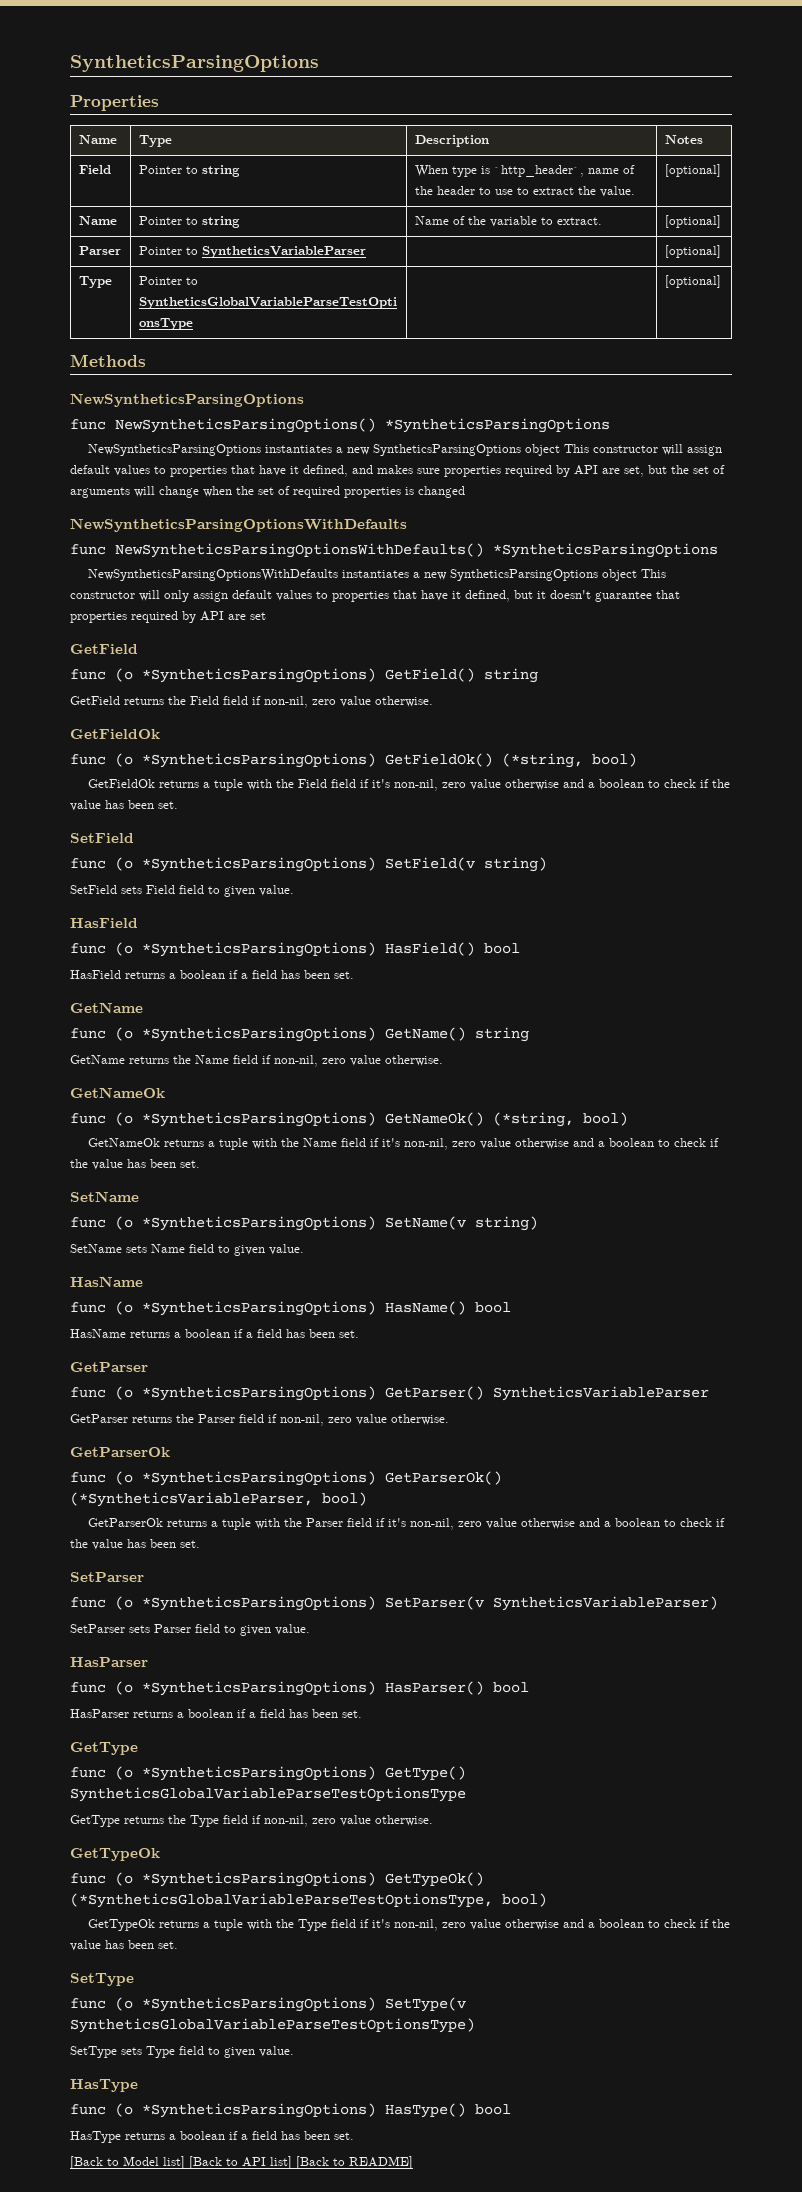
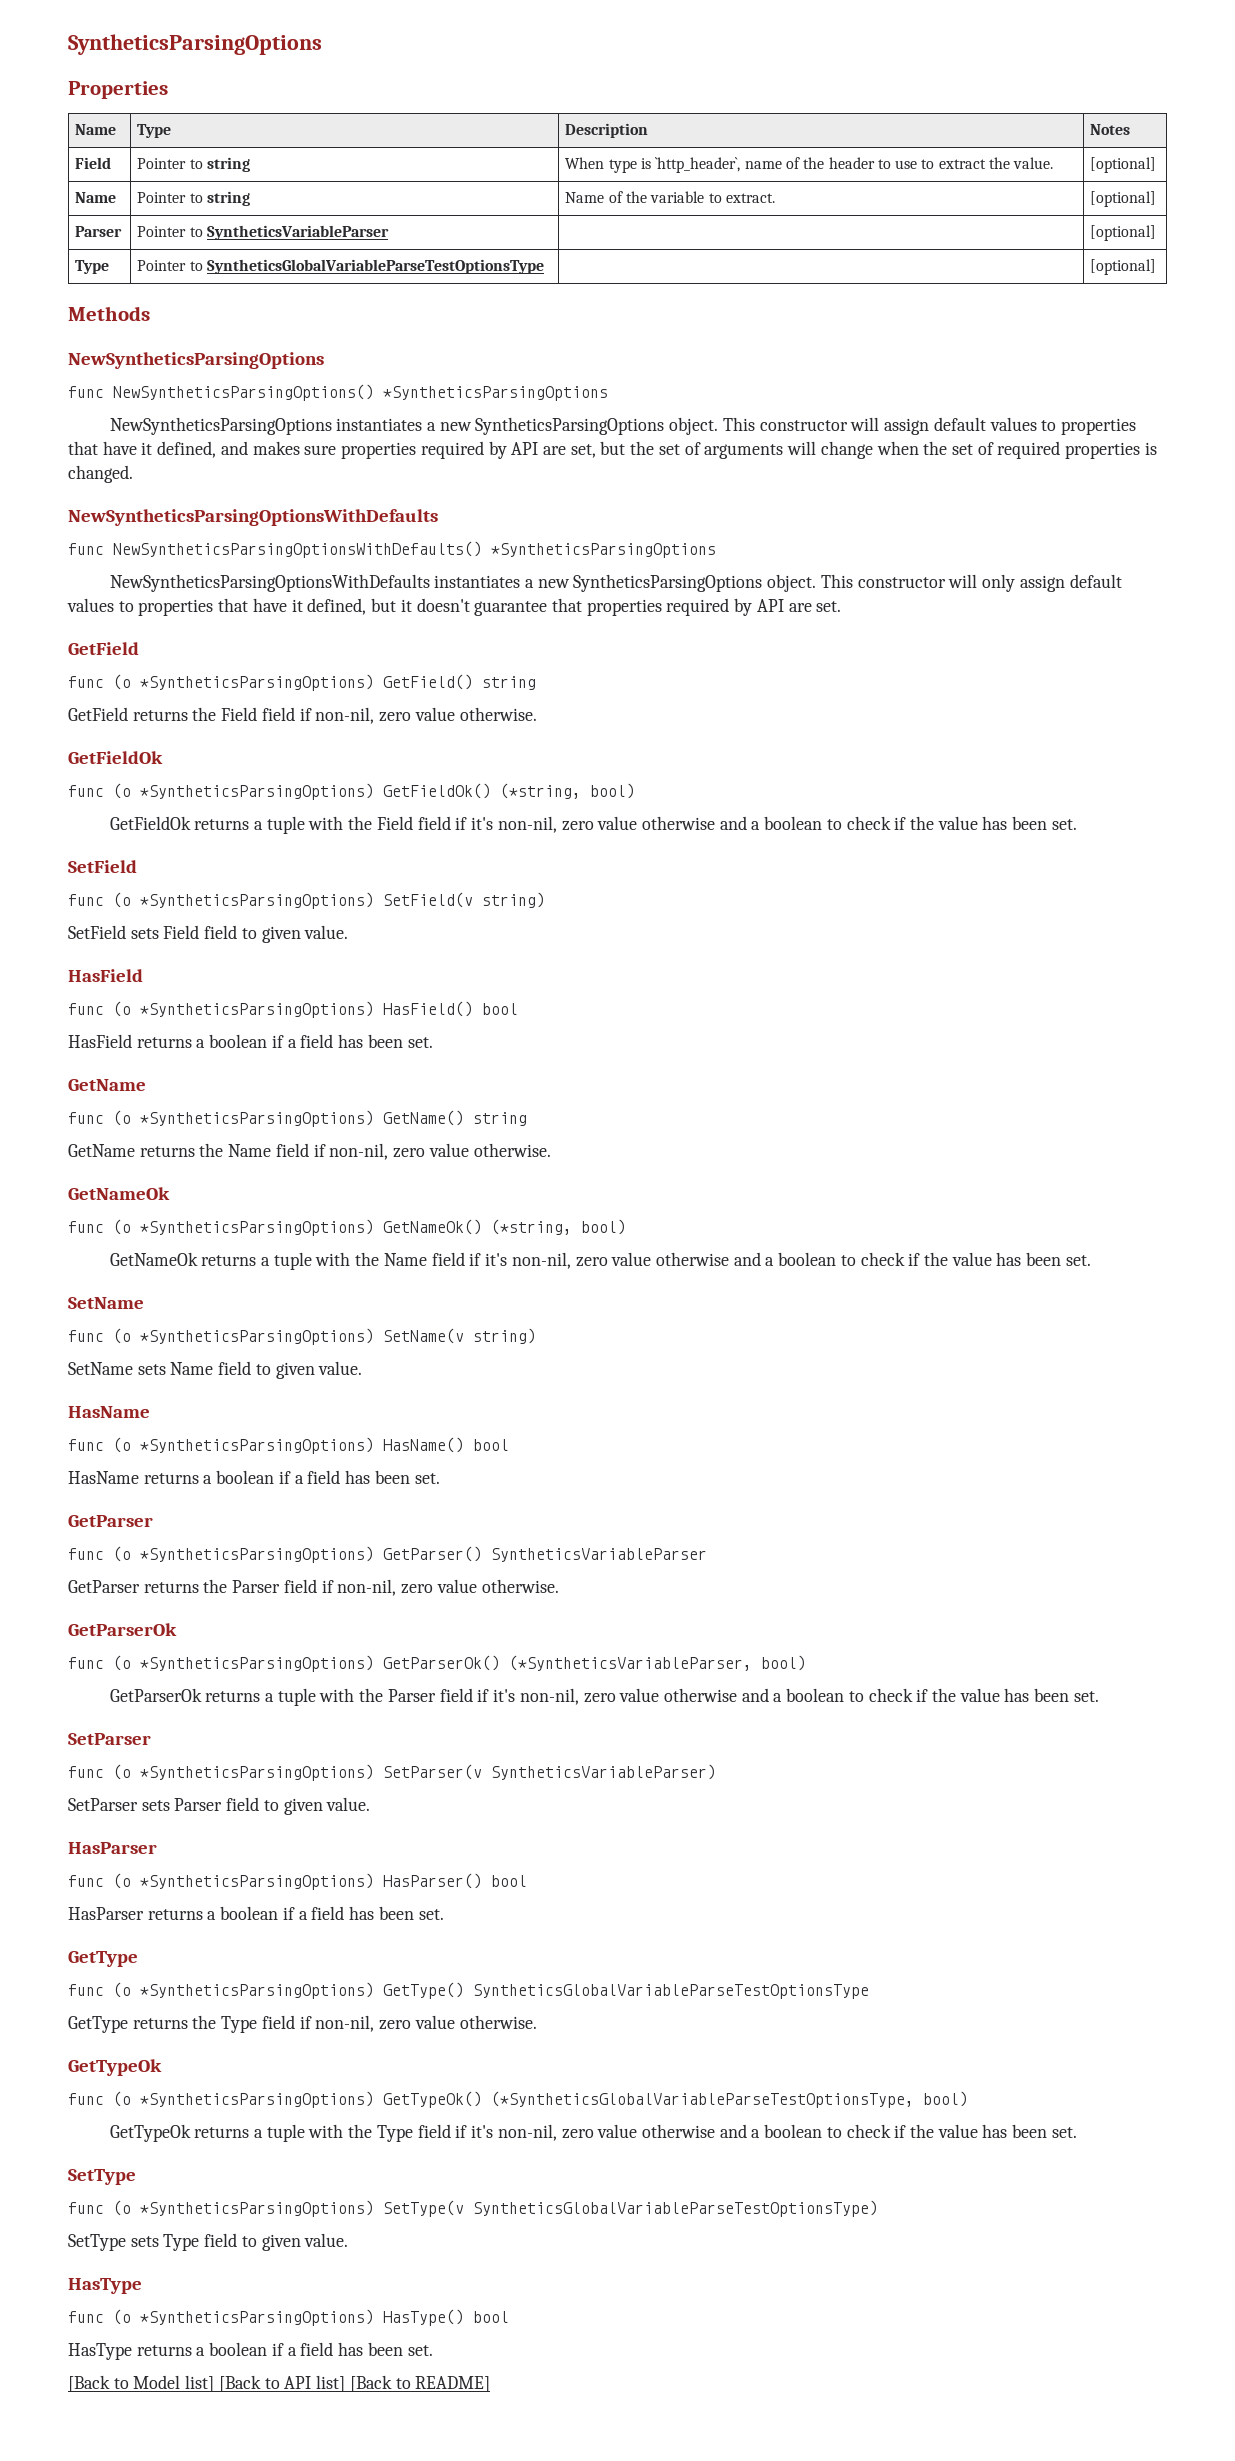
[525,444,561,456] object -> [669,417,719,435] object.
[418,486,465,498] changed -> [68,465,133,483] changed.
[602,569,638,581] object -> [767,574,817,592] object.
[250,612,266,620] set -> [816,601,842,612] set.

